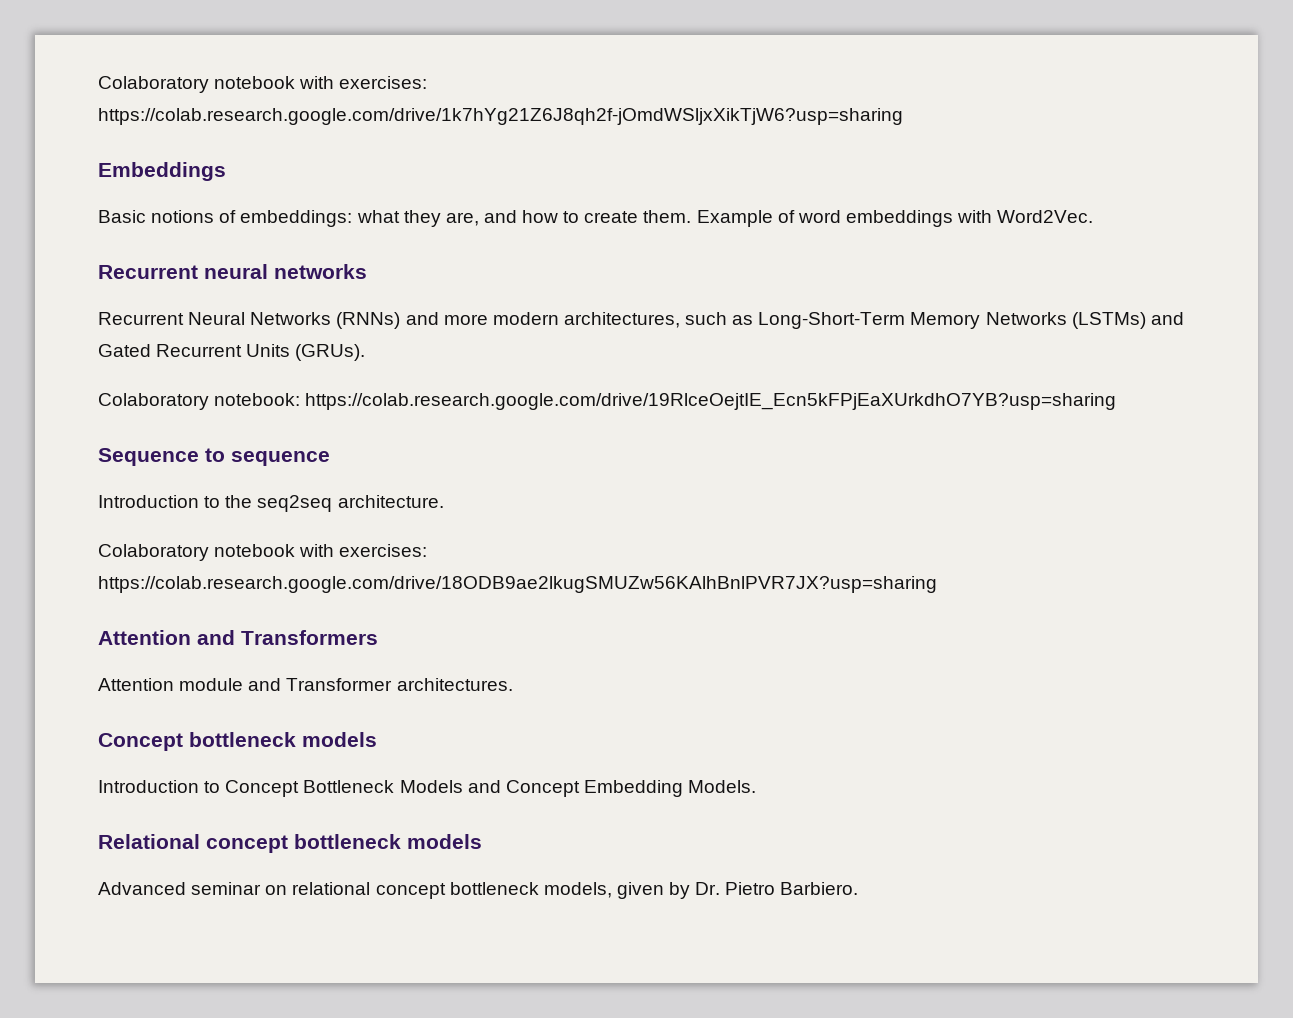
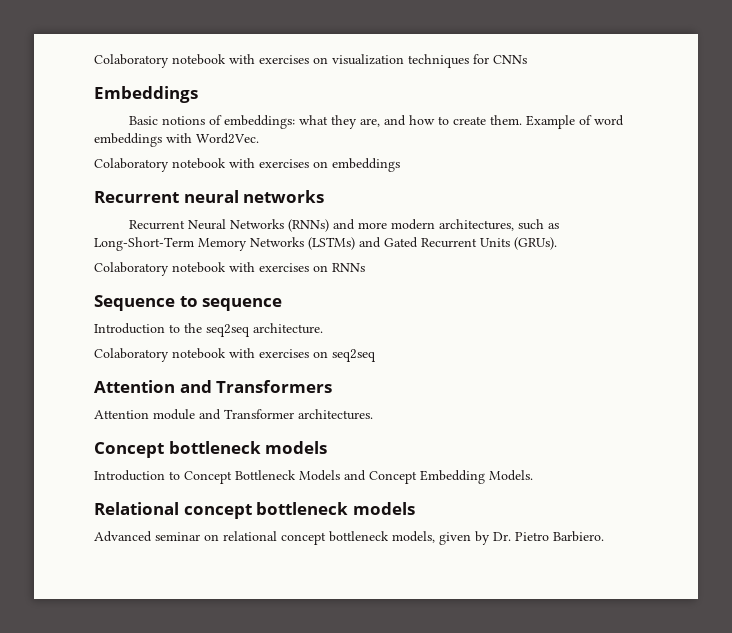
[98,76,428,93] [98,108,903,125] Colaboratory notebook with exercises: https://colab.research.google.com/drive/1k7hYg21Z6J8qh2f-jOmdWSljxXikTjW6?usp=sharing -> [94,54,527,68] Colaboratory notebook with exercises on visualization techniques for CNNs
(1094, 216) none -> [94,158,400,172] // Colaboratory notebook with exercises on embeddings
[214,393,1117,410] notebook: https://colab.research.google.com/drive/19RlceOejtIE_Ecn5kFPjEaXUrkdhO7YB?usp=sharing -> [172,262,365,273] notebook with exercises on RNNs
[339,544,428,557] [98,576,937,593] exercises: https://colab.research.google.com/drive/18ODB9ae2lkugSMUZw56KAlhBnlPVR7JX?usp=sharing -> [259,349,376,362] exercises on seq2seq

